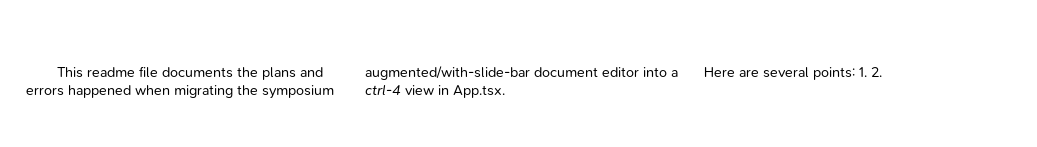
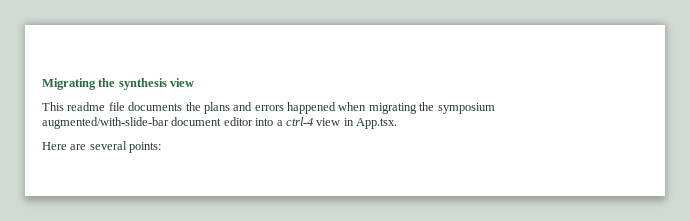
(56, 72) none -> [42,78,195,90] Migrating the synthesis view //
[859,67,882,77] 1. 2. -> (162, 147) none

